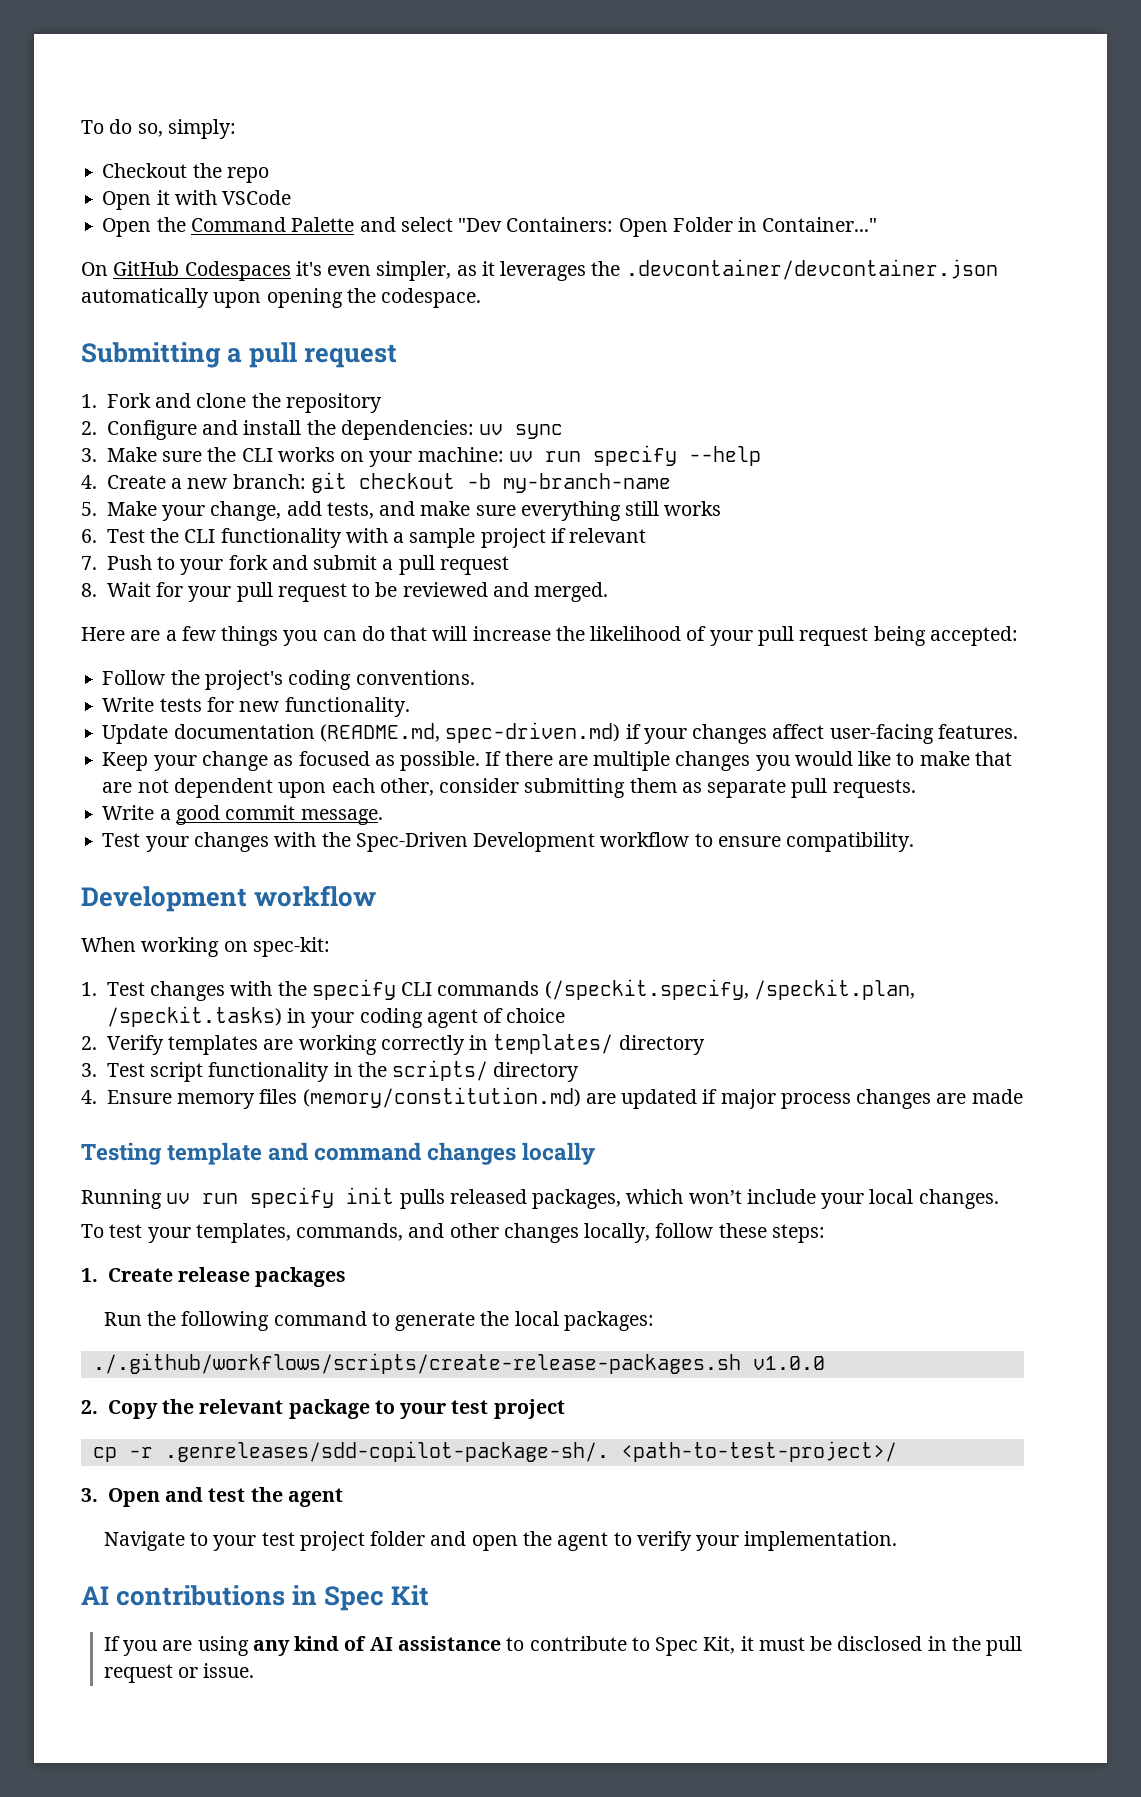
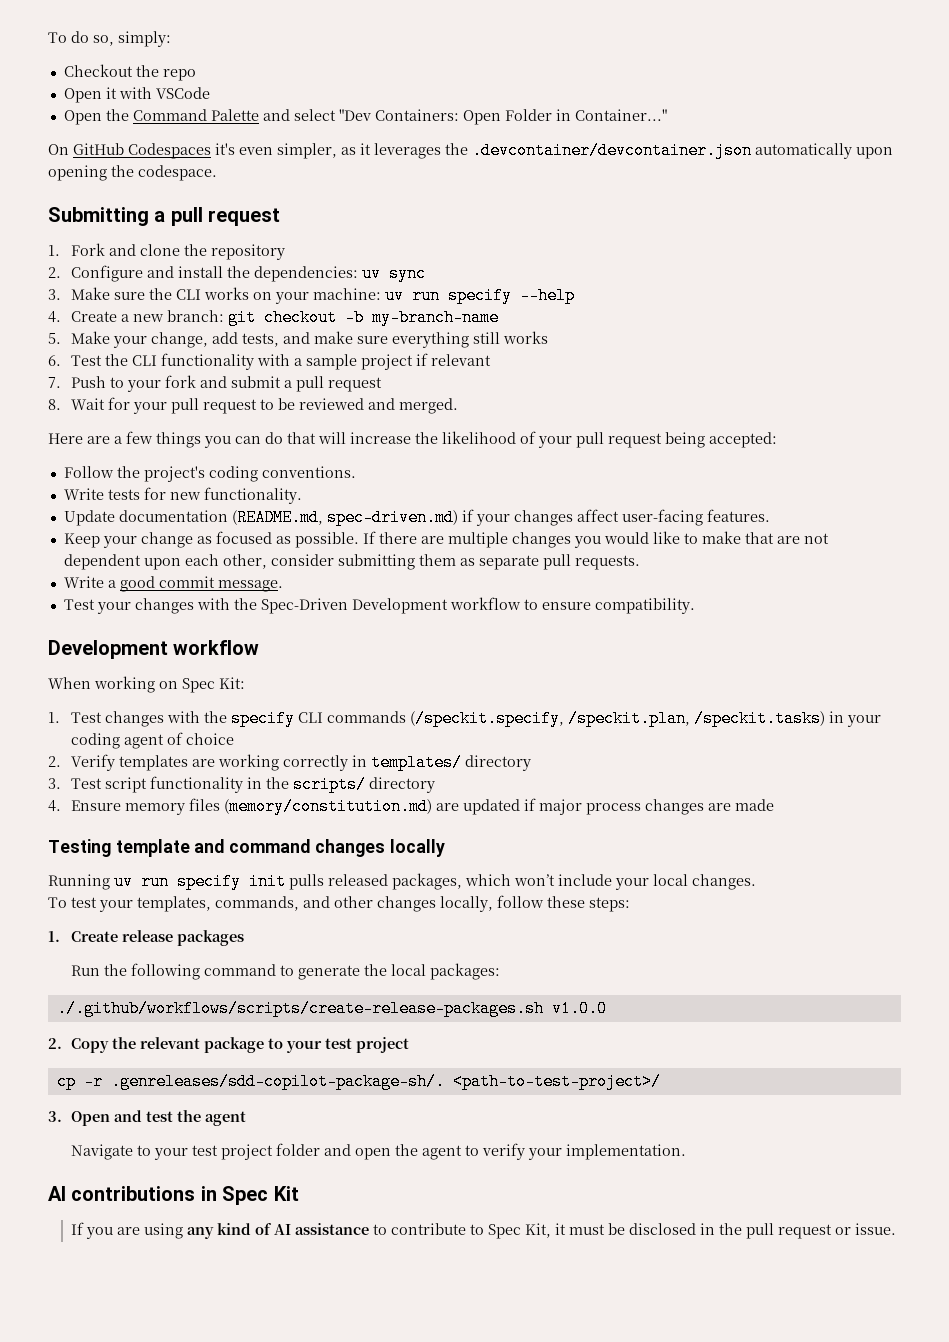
[252,937,330,957] spec-kit: -> [182,677,245,693] Spec Kit:

